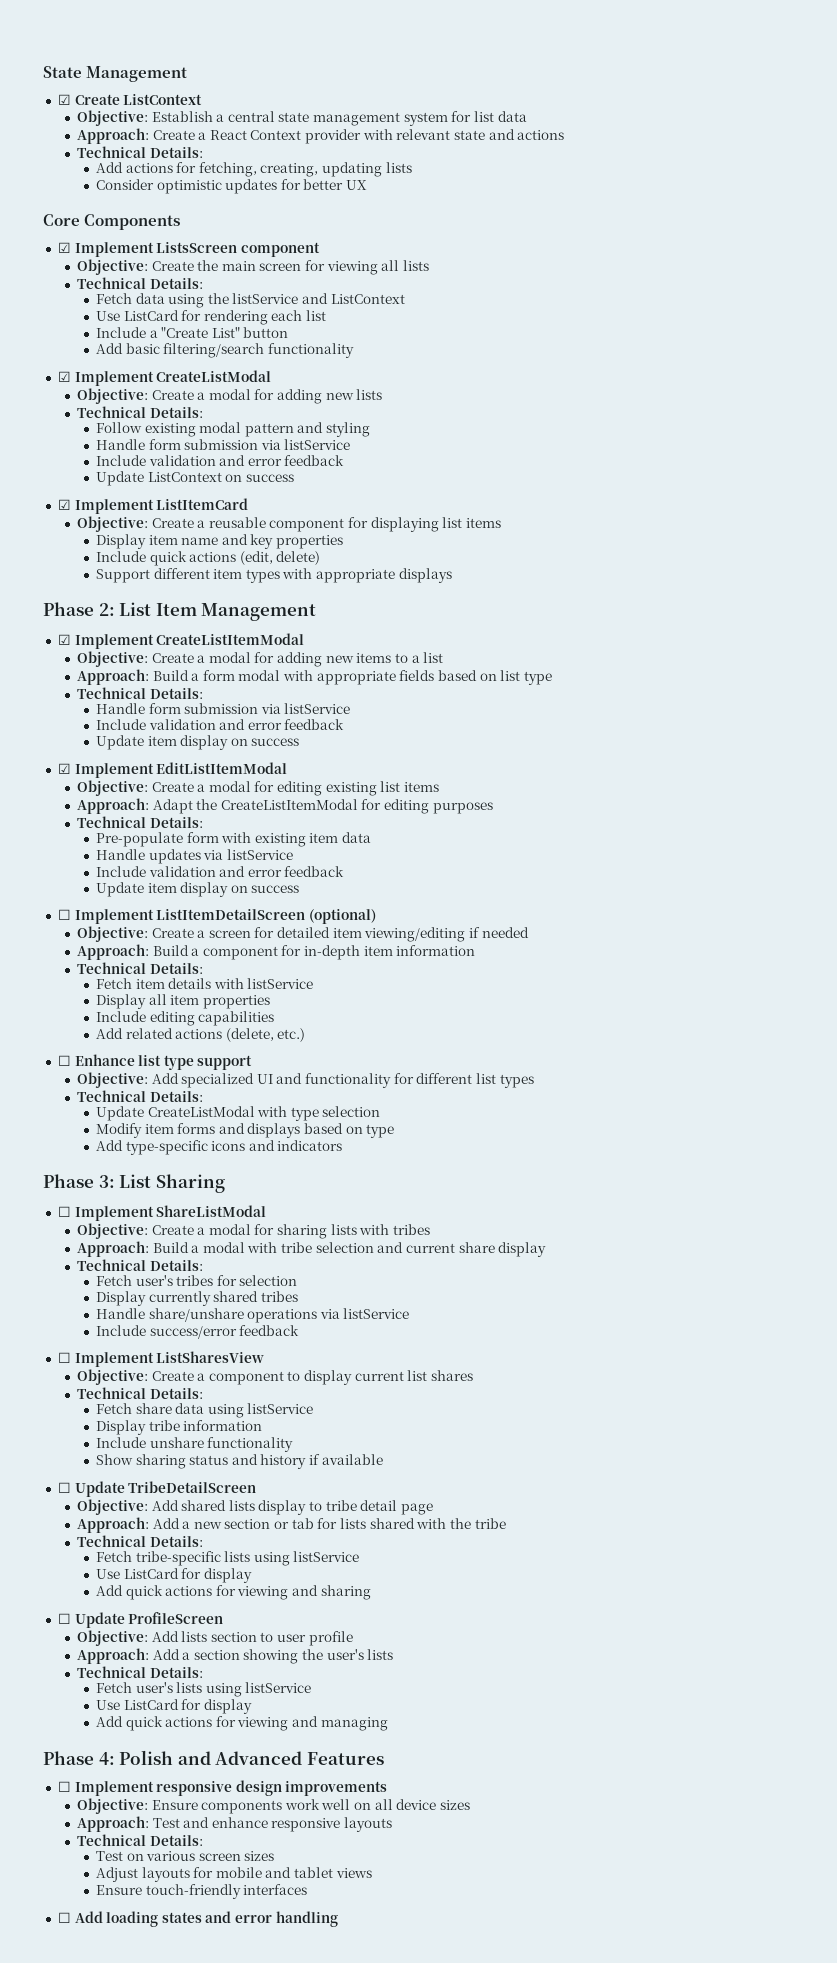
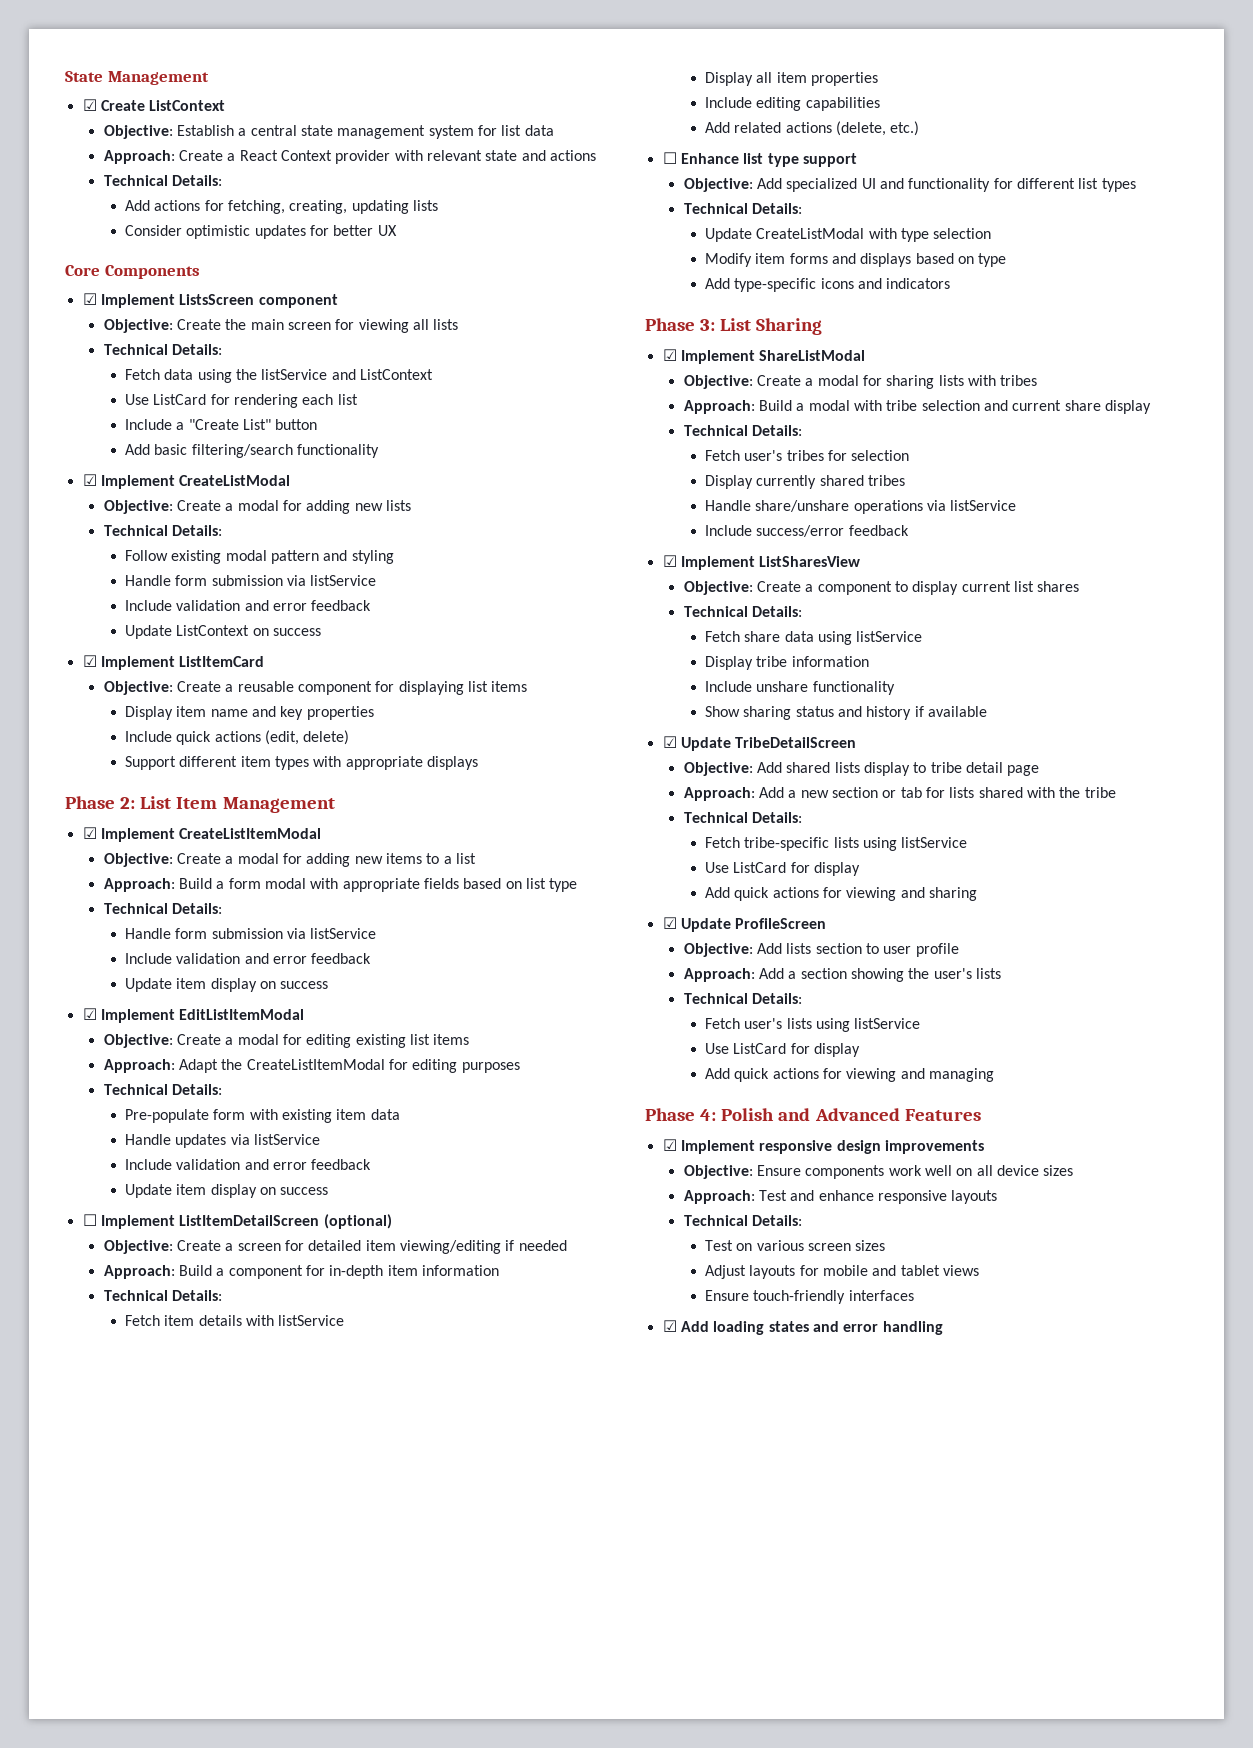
[57,1206,71,1217] ☐ -> [662,349,677,361] ☑
[57,1352,71,1363] ☐ -> [662,555,677,567] ☑
[57,1482,71,1493] ☐ -> [662,736,677,748] ☑
[57,1613,71,1624] ☐ -> [662,917,677,929] ☑
[57,1781,71,1792] ☐ -> [662,1139,677,1151] ☑
[57,1912,71,1923] ☐ -> [662,1320,677,1332] ☑

